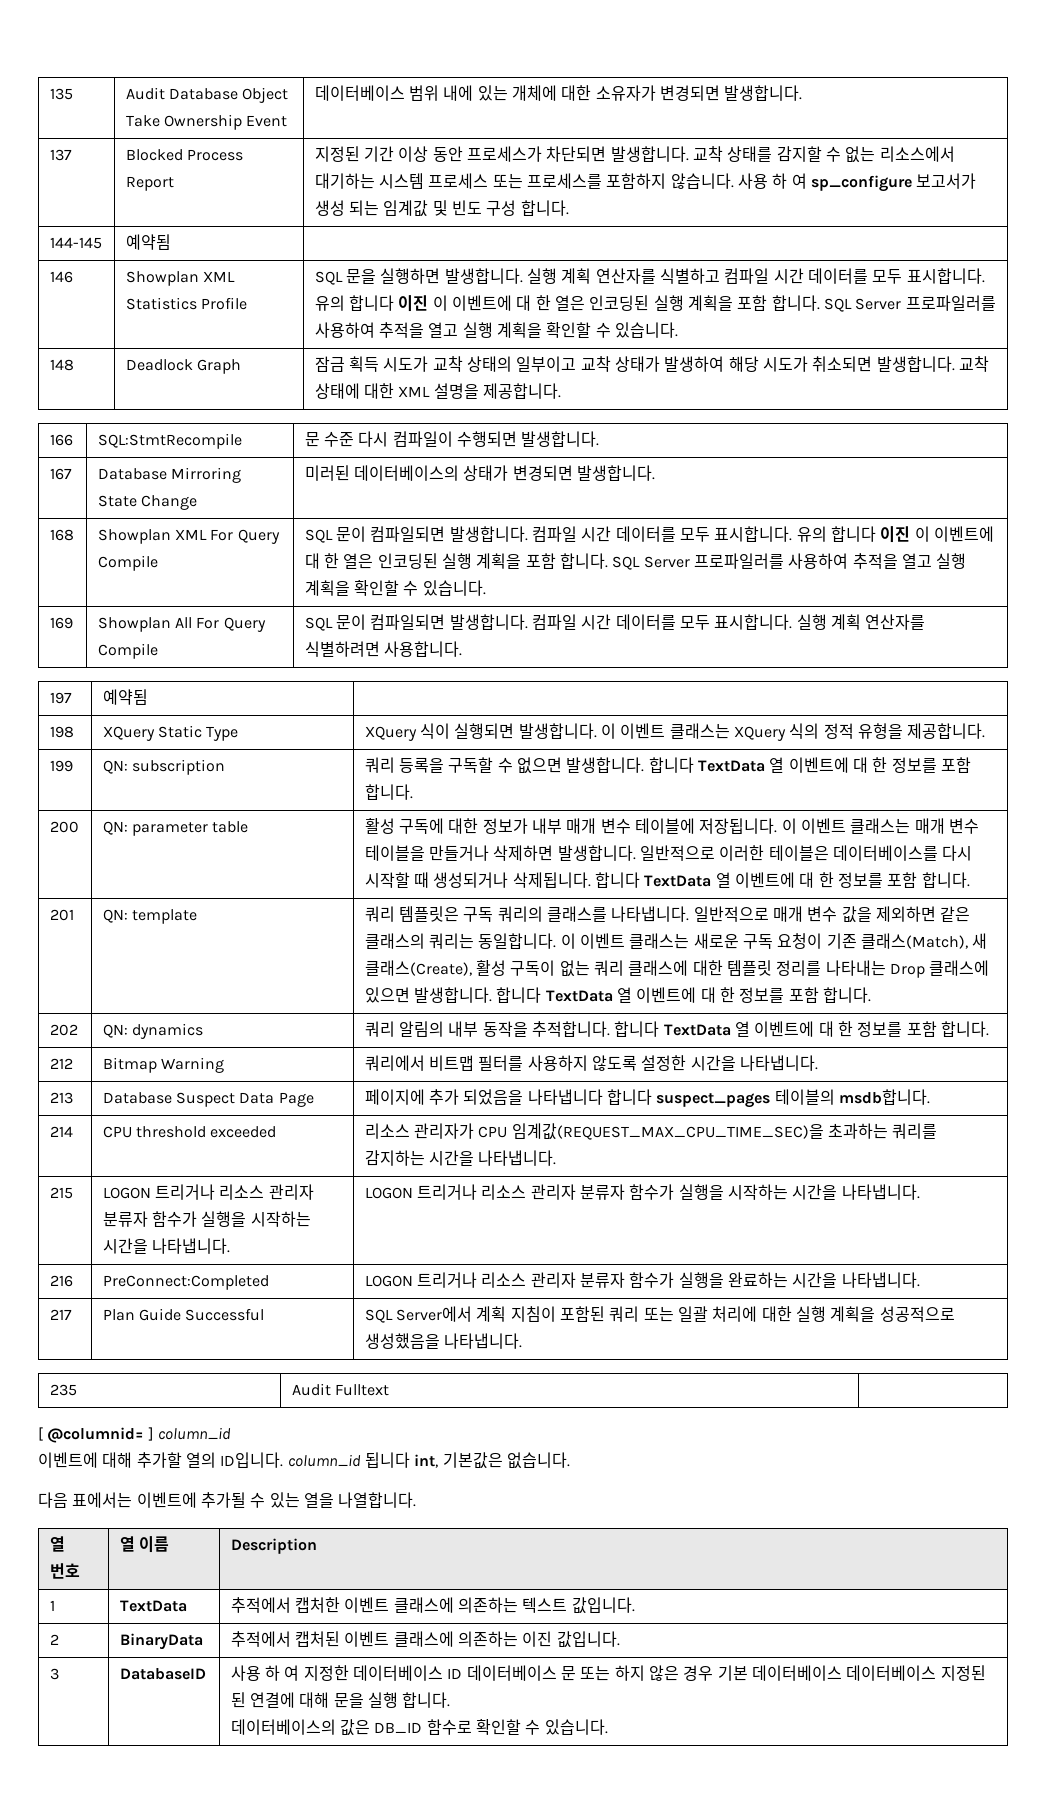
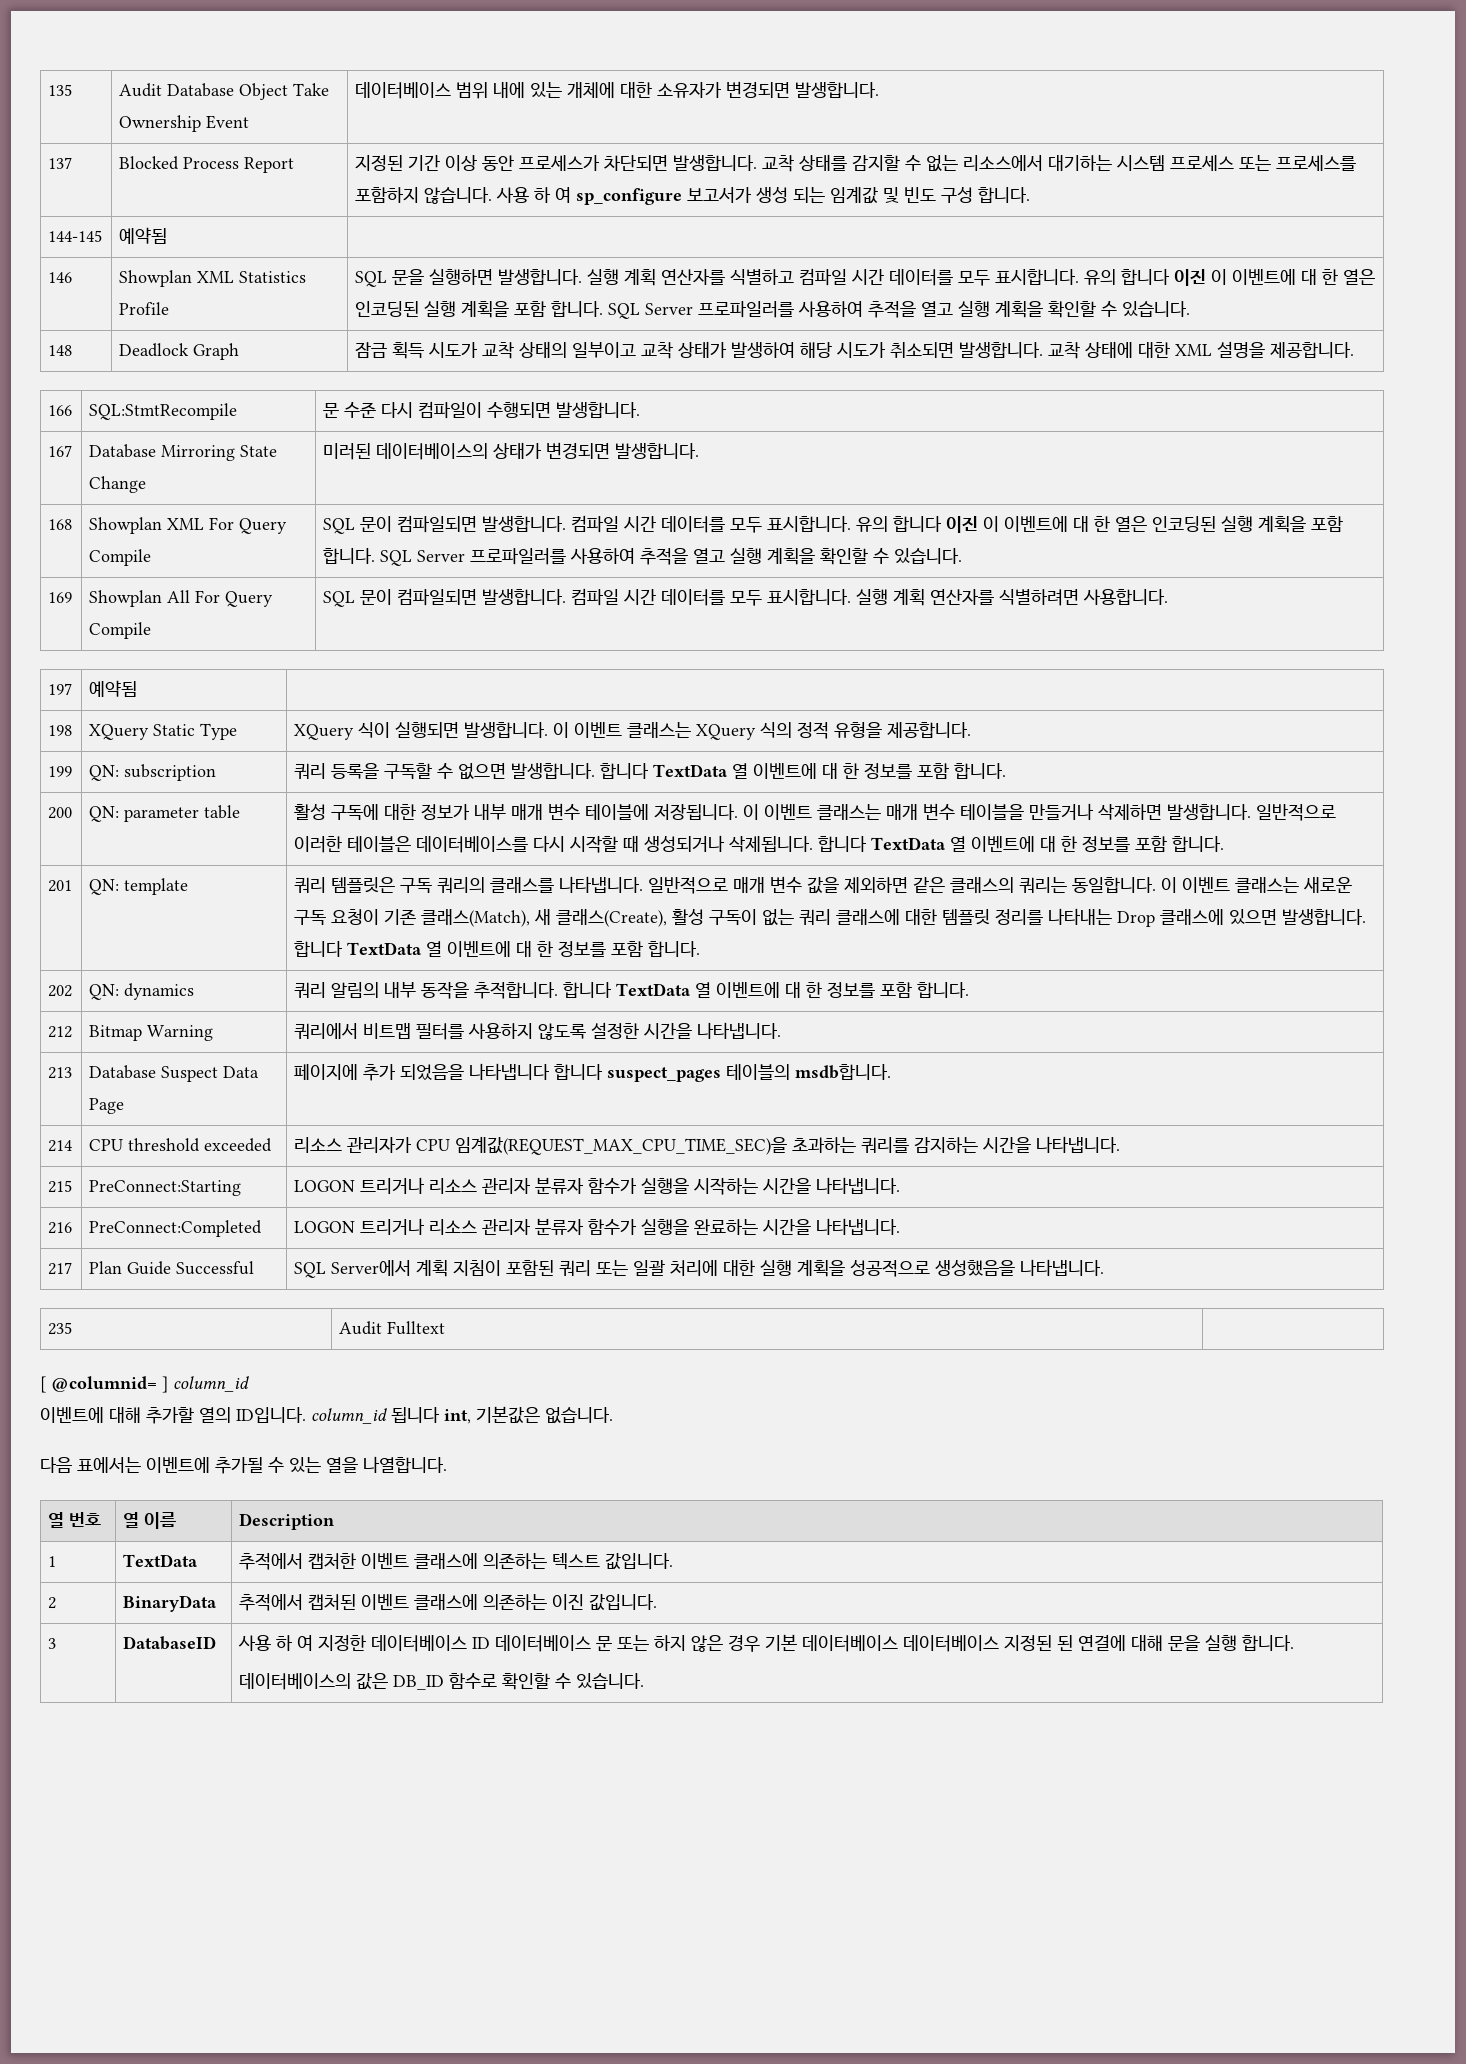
[102,1184,314,1200] [102,1211,311,1227] [102,1238,231,1254] LOGON 트리거나 리소스 관리자 분류자 함수가 실행을 시작하는 시간을 나타냅니다. -> [89,1180,242,1196] PreConnect:Starting

